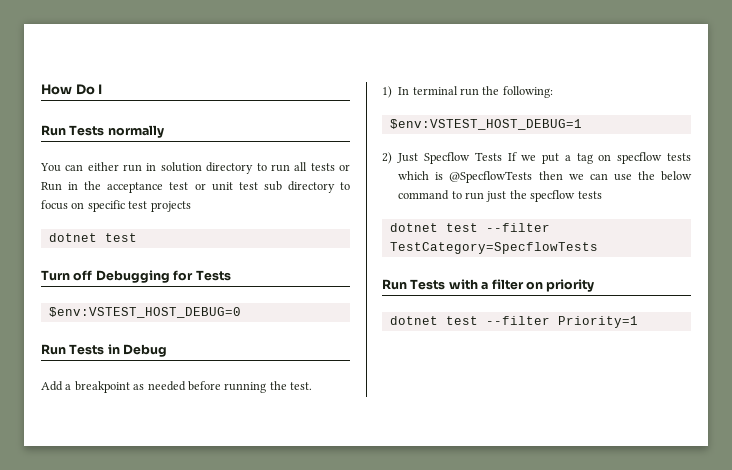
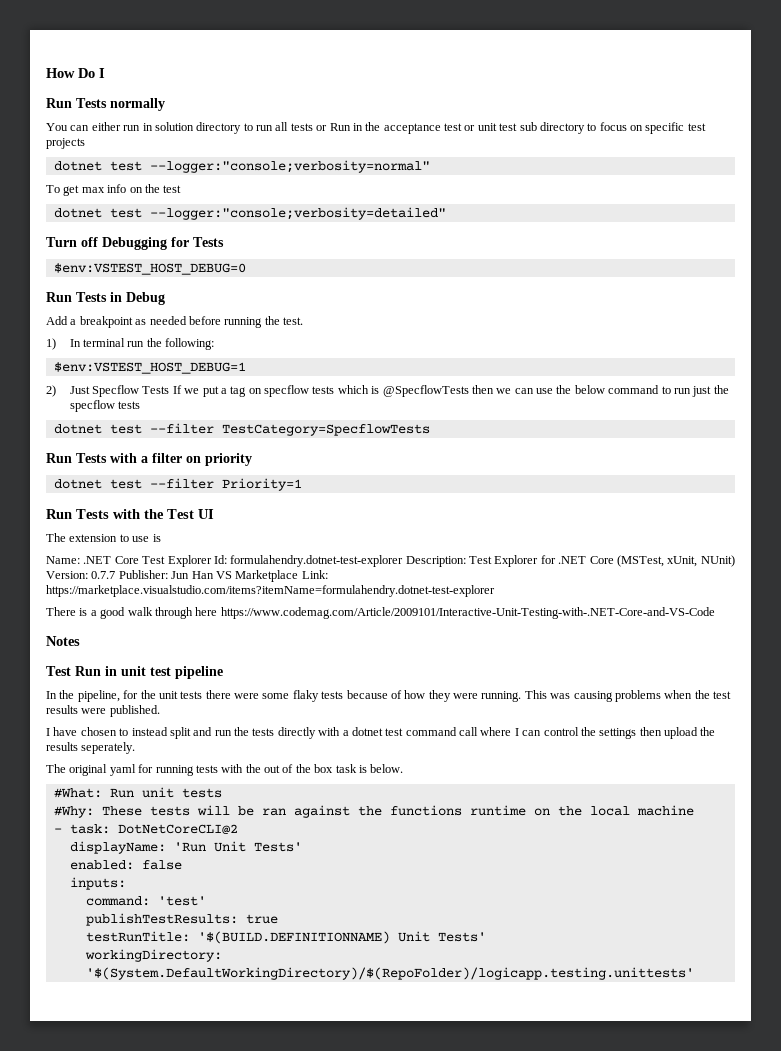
(137, 237) none -> [149,160,430,173] [46,184,182,196] [53,207,446,220] --logger:"console;verbosity=normal" // To get max info on the test // dotnet test --logger:"console;verbosity=detailed"
(638, 322) none -> [46,509,214,519] [46,533,161,542] [46,555,735,567] [46,570,328,582] [46,585,495,597] [46,607,715,619] [46,636,80,646] [46,666,223,679] [46,690,731,702] [46,705,160,717] [46,727,716,739] [46,742,136,754] [46,764,404,776] [53,787,222,798] [53,805,694,818] [53,824,238,835] [69,841,302,854] [69,860,182,870] [69,877,126,890] [85,896,206,906] [85,913,278,926] [85,931,486,944] [84,949,222,962] [85,967,694,980] // Run Tests with the Test UI // The extension to use is // Name: .NET Core Test Explorer Id: formulahendry.dotnet-test-explorer Description: Test Explorer for .NET Core (MSTest, xUnit, NUnit) Version: 0.7.7 Publisher: Jun Han VS Marketplace Link: https://marketplace.visualstudio.com/items?itemName=formulahendry.dotnet-test-explorer // There is a good walk through here https://www.codemag.com/Article/2009101/Interactive-Unit-Testing-with-.NET-Core-and-VS-Code // Notes // Test Run in unit test pipeline // In the pipeline, for the unit tests there were some flaky tests because of how they were running. This was causing problems when the test results were published. // I have chosen to instead split and run the tests directly with a dotnet test command call where I can control the settings then upload the results seperately. // The original yaml for running tests with the out of the box task is below. // #What: Run unit tests // #Why: These tests will be ran against the functions runtime on the local machine // - task: DotNetCoreCLI@2 // displayName: 'Run Unit Tests' // enabled: false // inputs: // command: 'test' // publishTestResults: true // testRunTitle: '$(BUILD.DEFINITIONNAME) Unit Tests' // workingDirectory: '$(System.DefaultWorkingDirectory)/$(RepoFolder)/logicapp.testing.unittests'

